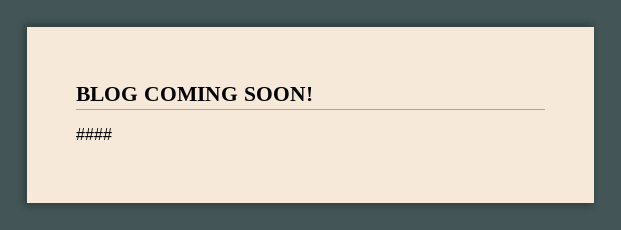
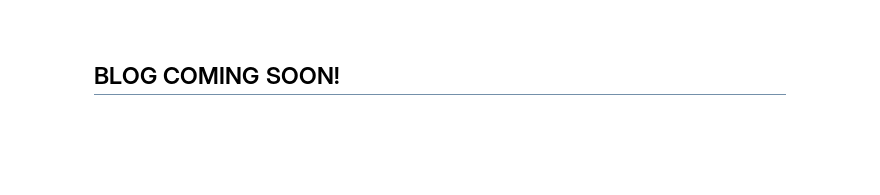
[76,128,112,140] // #### -> (340, 75) none

